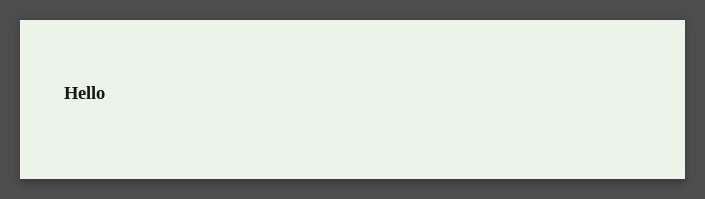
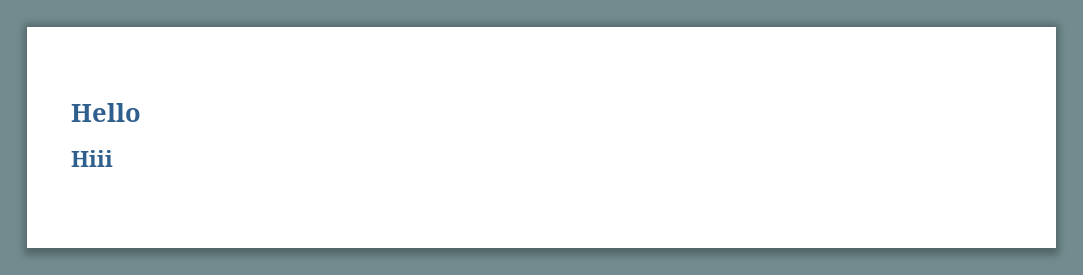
(105, 92) none -> [71,150,113,167] // Hiii

